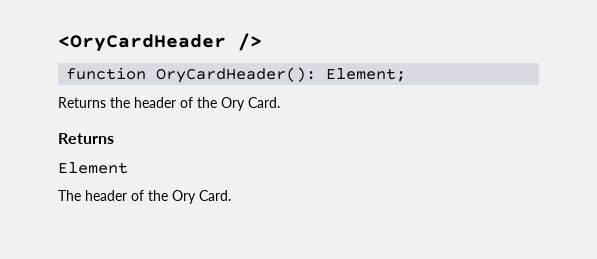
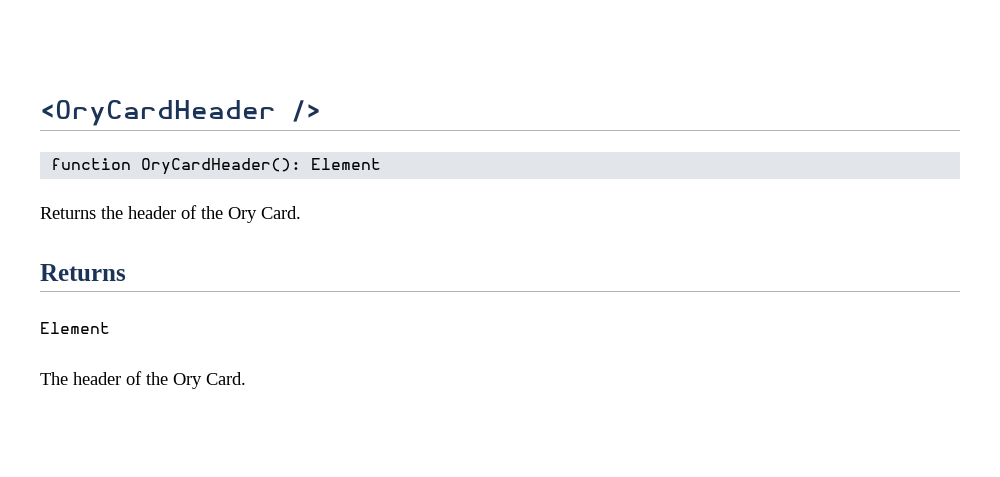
[326,68,407,82] Element; -> [311,158,382,170] Element

